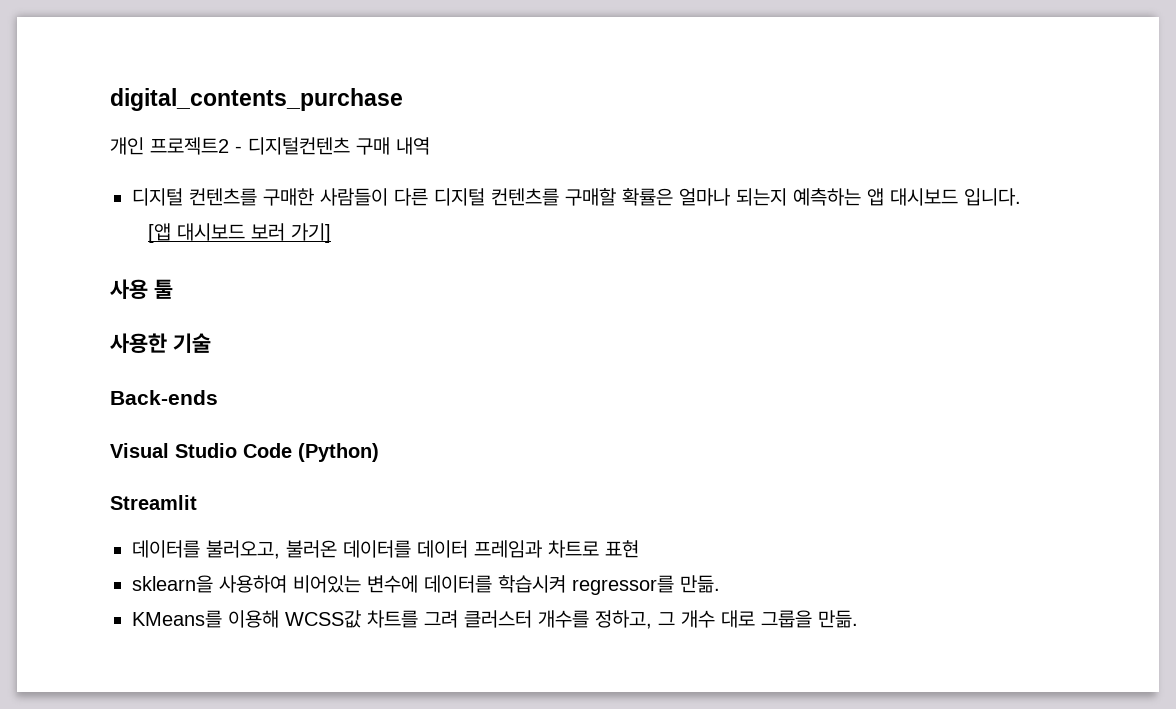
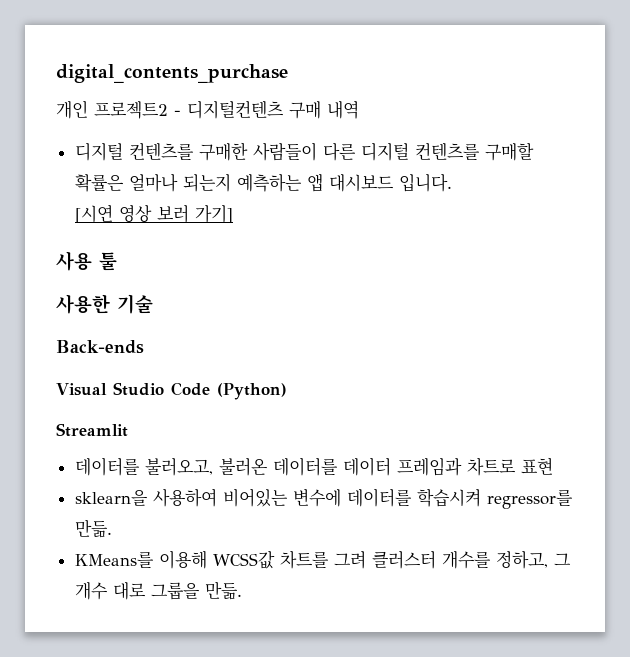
[148,223,246,243] [앱 대시보드 -> [75,204,153,223] [시연 영상

